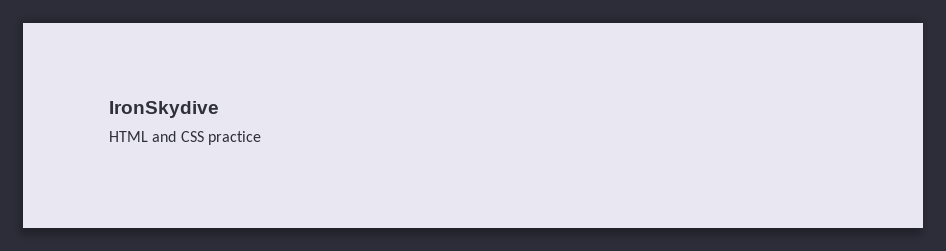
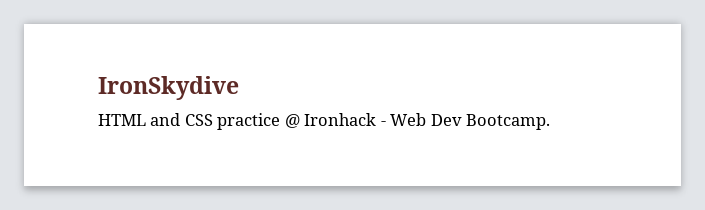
(261, 138) none -> [284,113,551,130] @ Ironhack - Web Dev Bootcamp.

